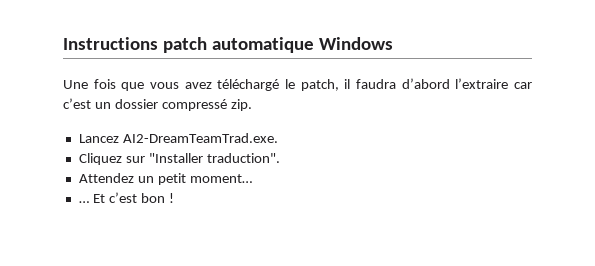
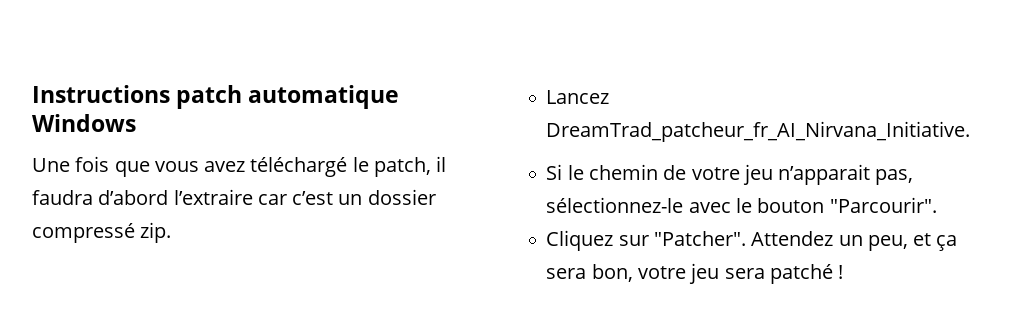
[122,133,278,143] [78,153,280,165] [78,173,252,185] [78,192,165,203] AI2-DreamTeamTrad.exe. // Cliquez sur "Installer traduction". // Attendez un petit moment… // … Et c’est bon -> [546,121,971,142] [546,164,914,185] [546,197,937,213] [546,230,958,251] [546,263,833,284] DreamTrad_patcheur_fr_AI_Nirvana_Initiative. // Si le chemin de votre jeu n’apparait pas, sélectionnez-le avec le bouton "Parcourir". // Cliquez sur "Patcher". Attendez un peu, et ça sera bon, votre jeu sera patché

